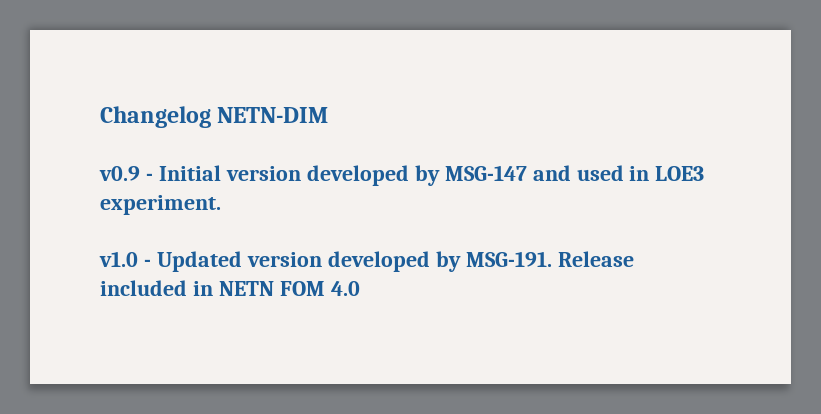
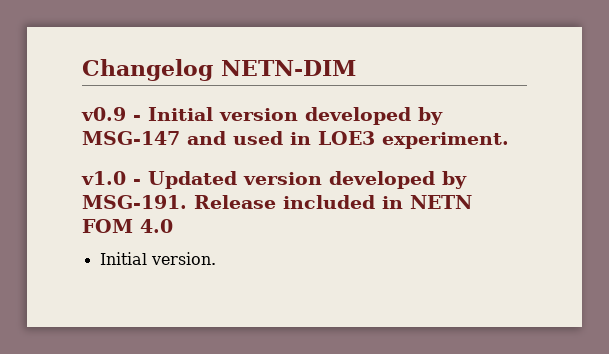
(360, 288) none -> [99,252,216,265] // Initial version.

